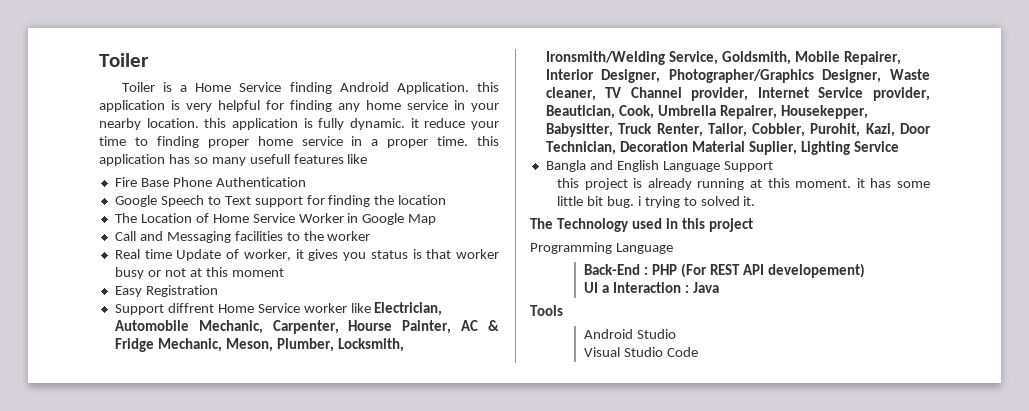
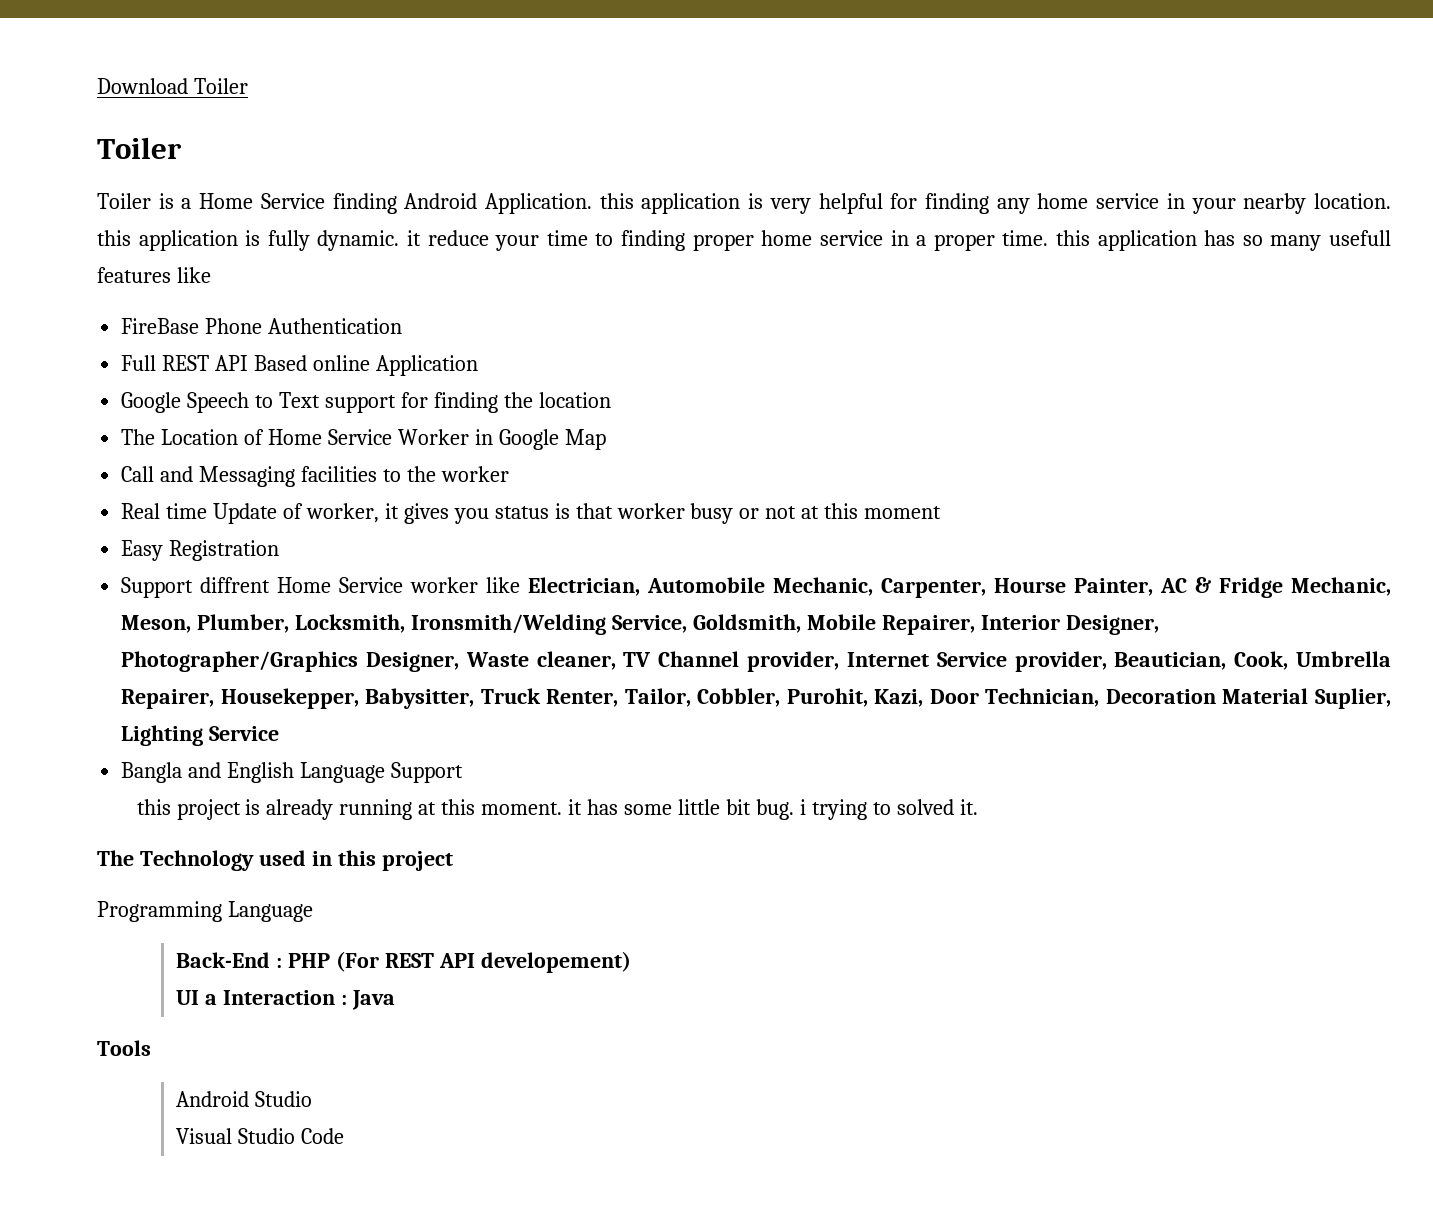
(99, 60) none -> [97,78,248,94] Download Toiler //
[114,177,169,187] Fire Base -> [121,318,200,334] FireBase
(306, 182) none -> [121,355,478,376] // Full REST API Based online Application

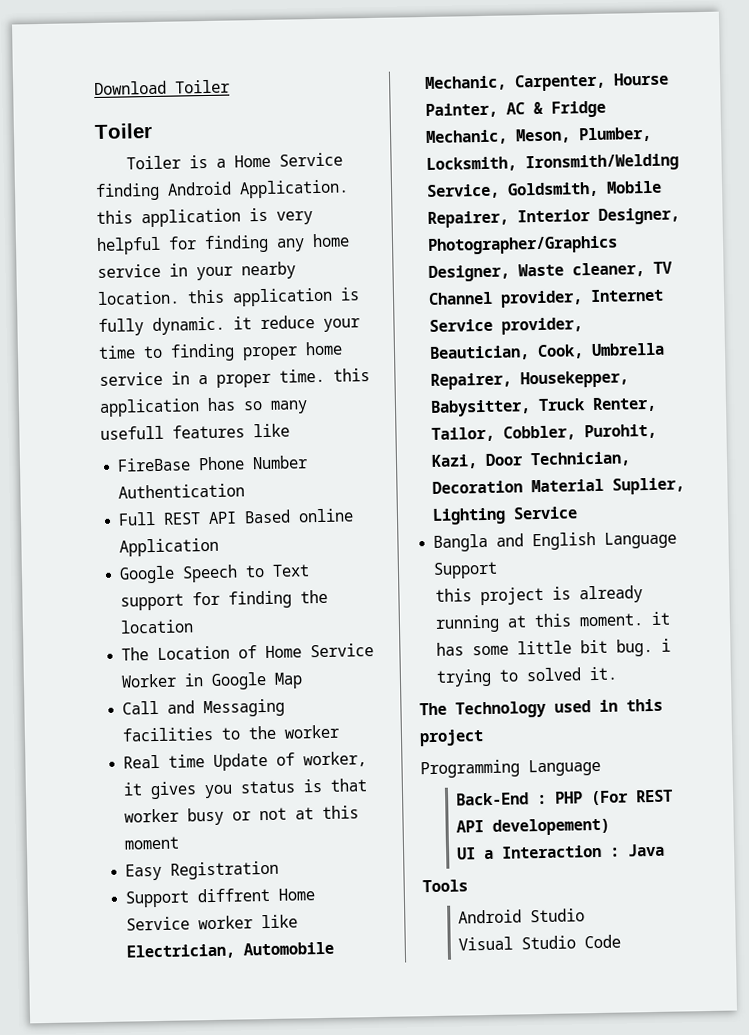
(263, 326) none -> [252,455,309,470] Number

